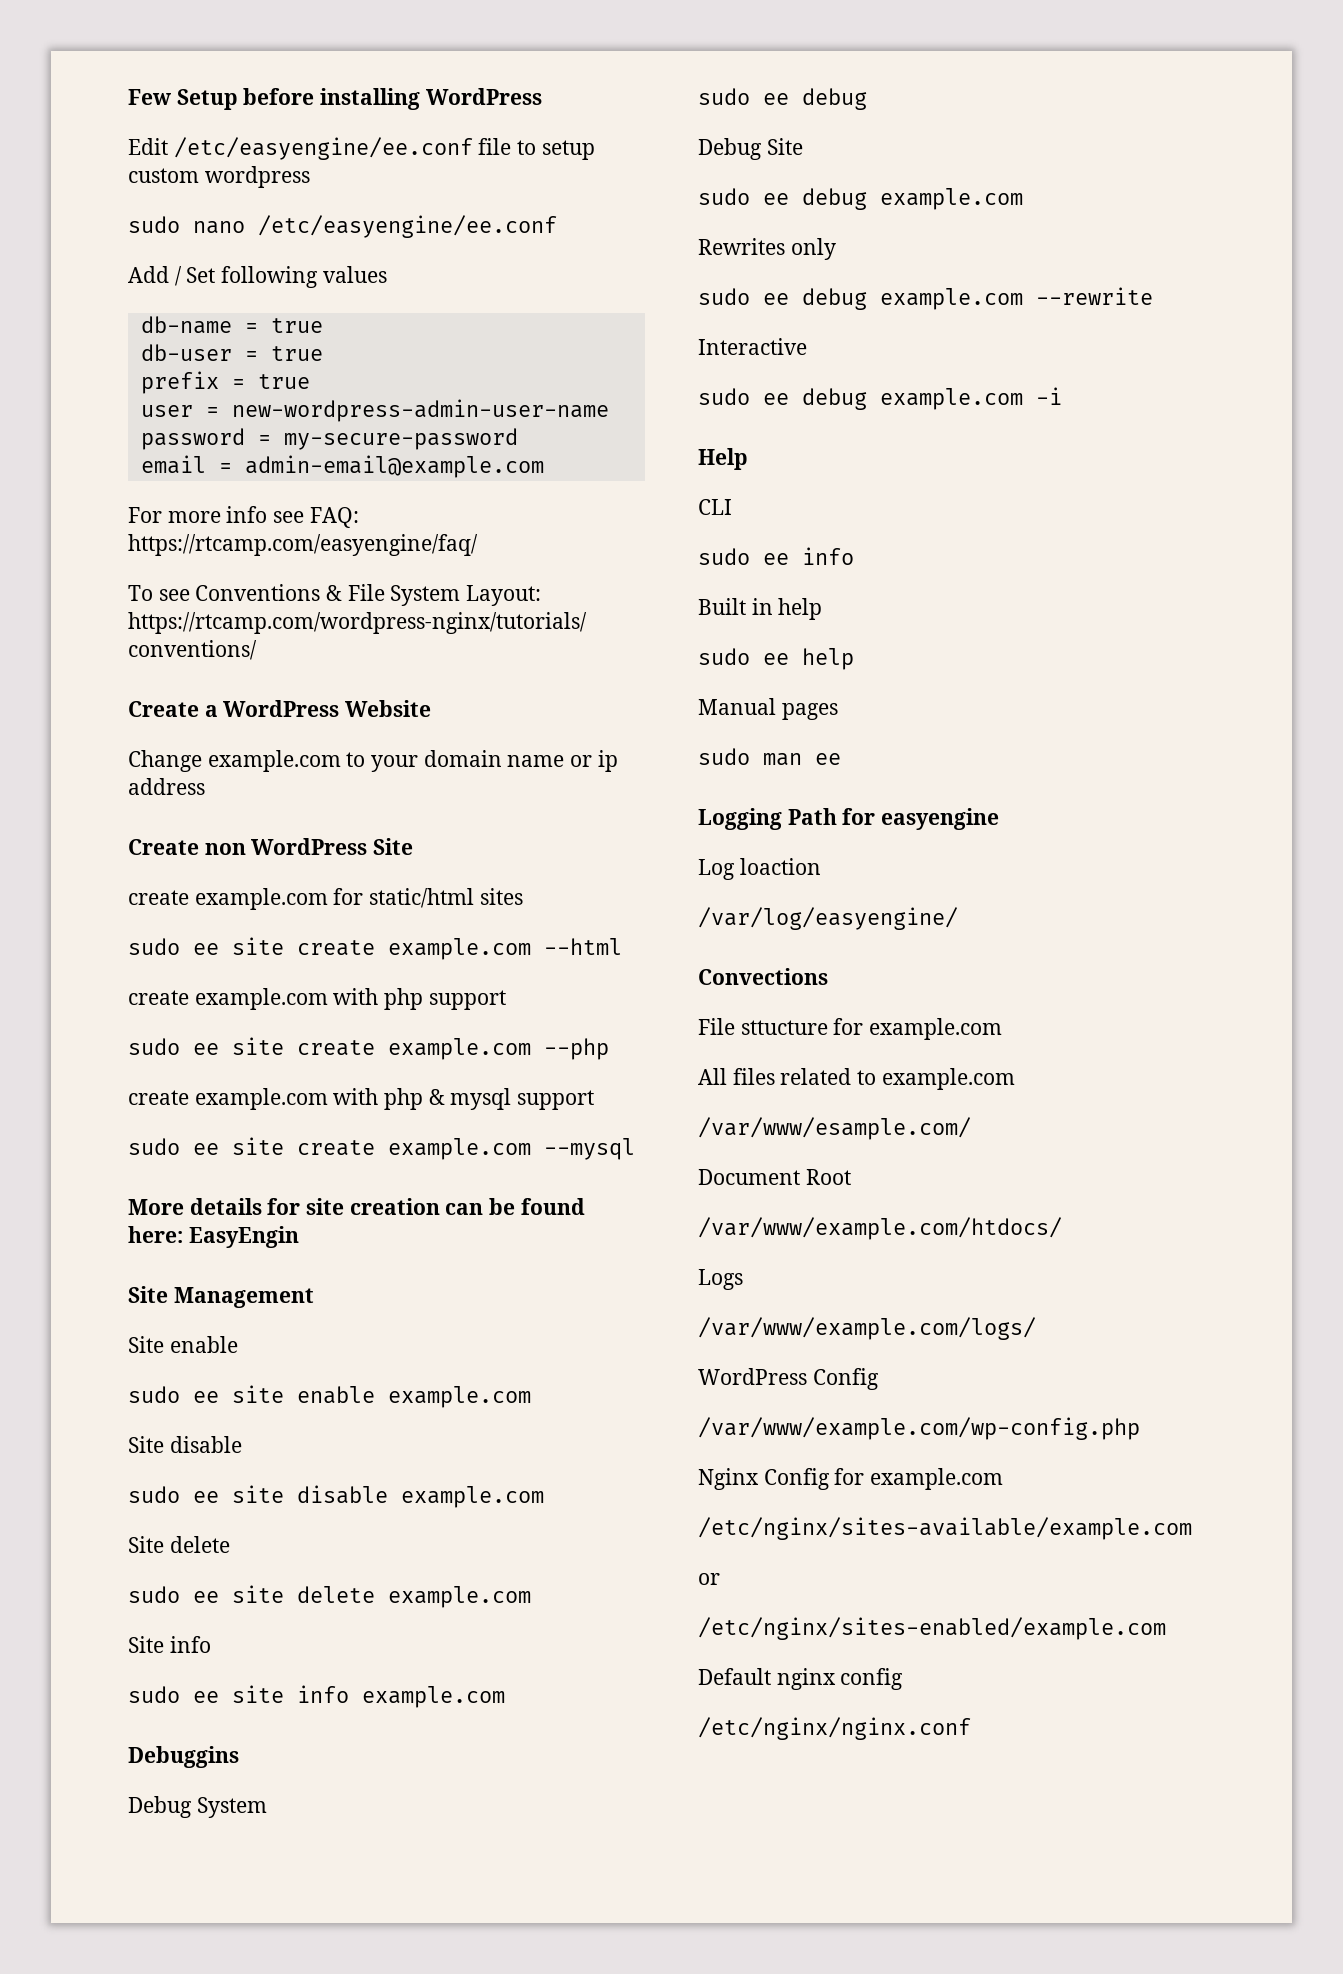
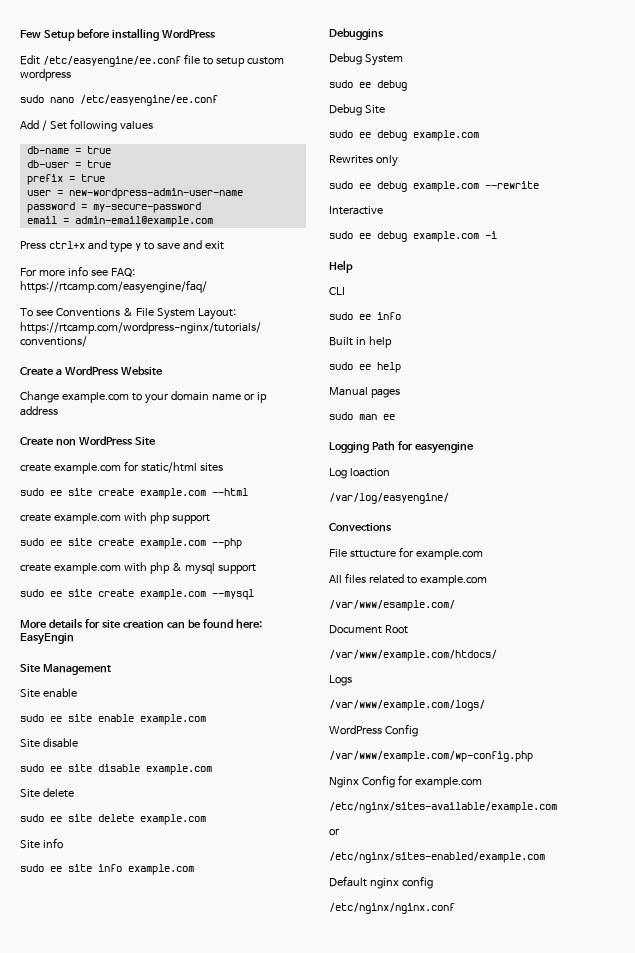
(544, 466) none -> [20,240,224,253] // Press ctrl+x and type y to save and exit

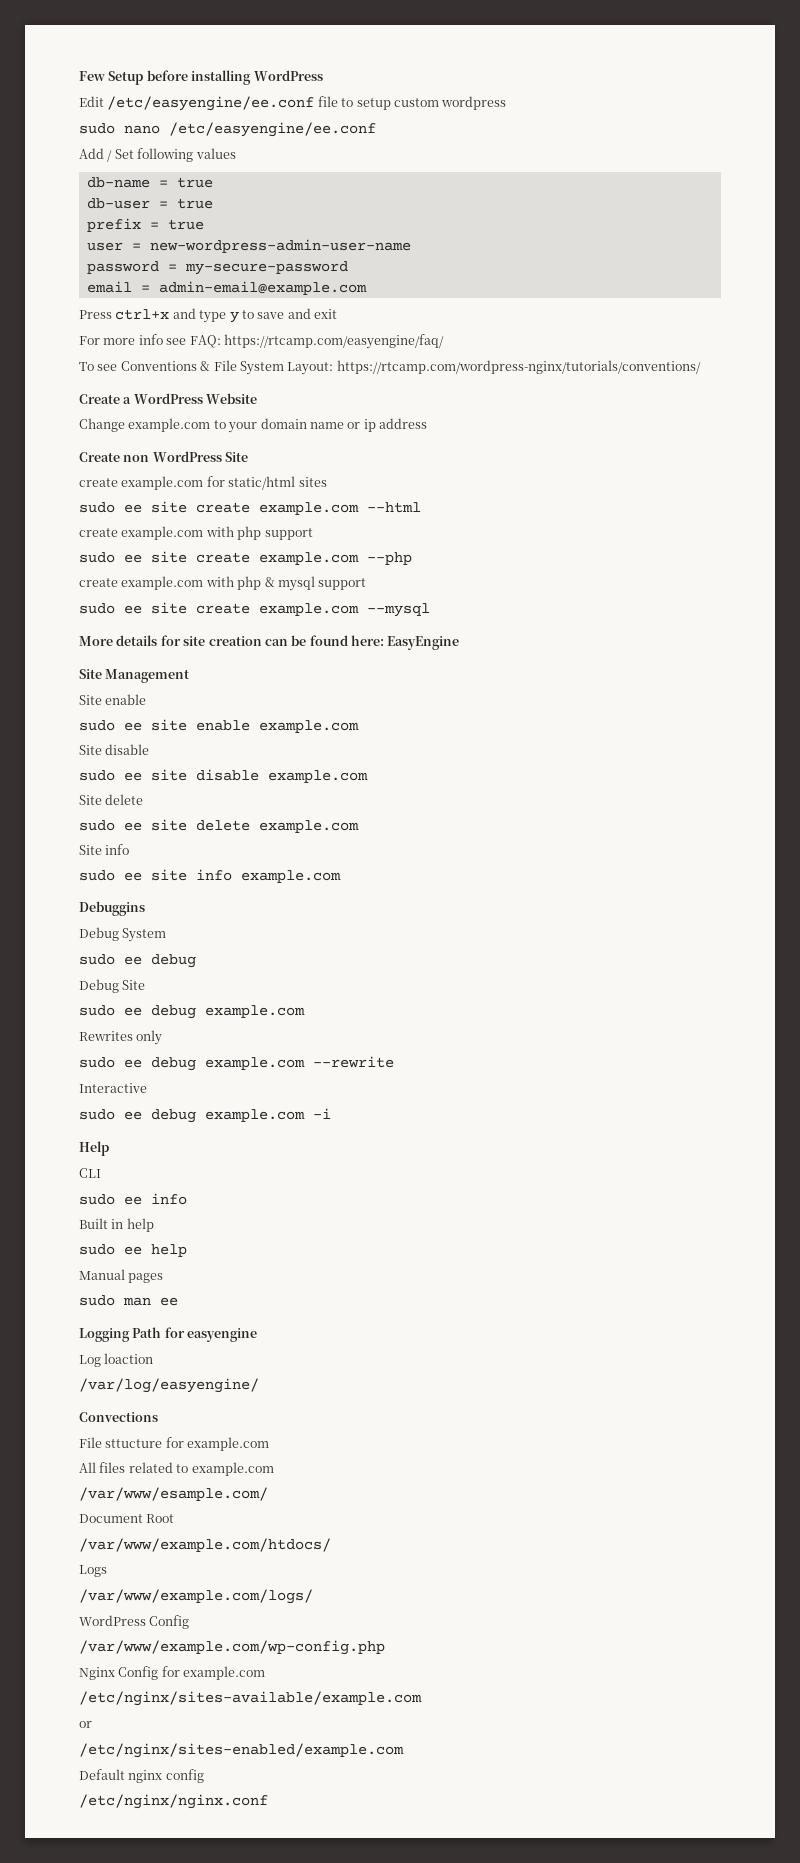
[20,633,74,645] EasyEngin -> [387,636,460,650] EasyEngine

